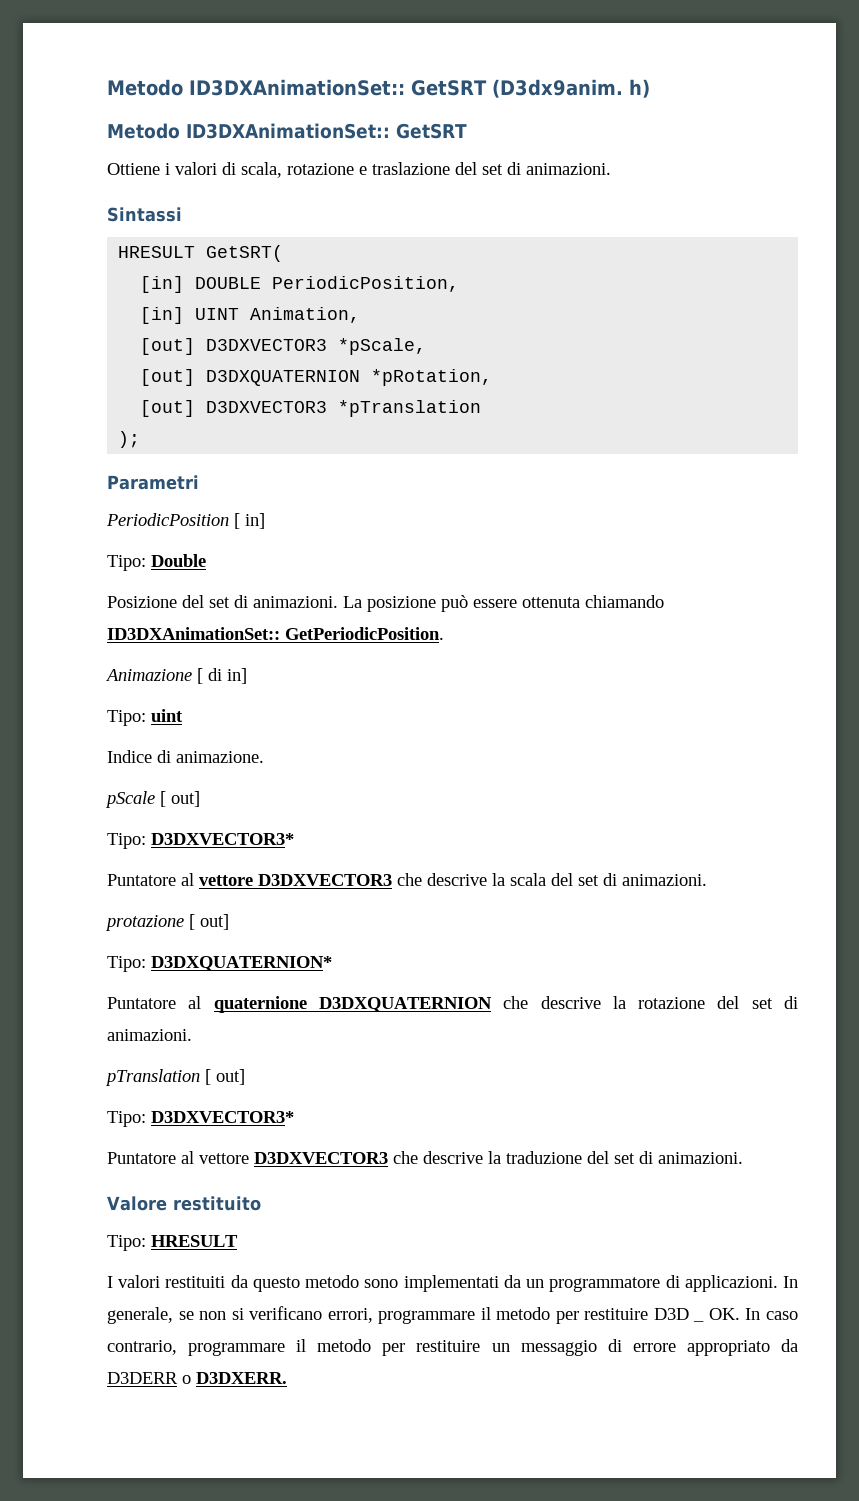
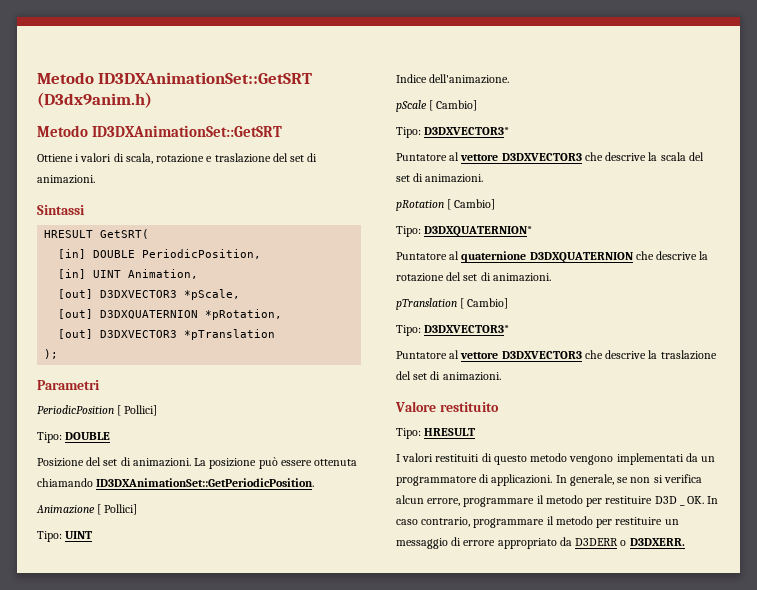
[107,79,650,98] [107,123,467,139] Metodo ID3DXAnimationSet:: GetSRT (D3dx9anim. h) // Metodo ID3DXAnimationSet:: GetSRT -> [37,72,313,84] [37,92,152,108] [37,125,283,137] Metodo ID3DXAnimationSet::GetSRT (D3dx9anim.h) // Metodo ID3DXAnimationSet::GetSRT
[245,513,265,529] [107,554,206,571] in] // Tipo: Double -> [124,405,158,416] [37,432,111,443] Pollici] // Tipo: DOUBLE
[107,627,444,640] ID3DXAnimationSet:: GetPeriodicPosition. -> [96,478,315,487] ID3DXAnimationSet::GetPeriodicPosition.
[208,668,247,684] [107,709,183,726] di in] // Tipo: uint -> [104,504,138,515] [37,531,93,542] Pollici] // Tipo: UINT
[157,750,264,763] di animazione. -> [429,74,510,84] dell'animazione.
[171,791,200,807] out] -> [436,100,478,111] Cambio]
[105,914,229,931] protazione [ out] -> [396,199,496,211] pRotation [ Cambio]
[216,1069,245,1085] [107,1111,294,1127] [107,1151,582,1164] out] // Tipo: D3DXVECTOR3* // Puntatore al vettore D3DXVECTOR3 che descrive la traduzione -> [467,298,509,309] [396,325,510,336] [396,350,717,360] Cambio] // Tipo: D3DXVECTOR3* // Puntatore al vettore D3DXVECTOR3 che descrive la traslazione
[230,1275,248,1288] da -> [481,453,492,462] di
[364,1279,399,1288] sono -> [569,455,614,465] vengono
[249,1306,373,1323] verificano errori, -> [663,474,702,483] [396,495,461,506] verifica alcun errore,

